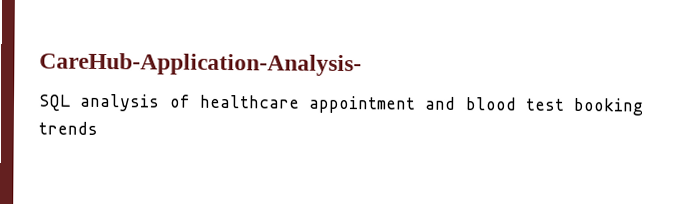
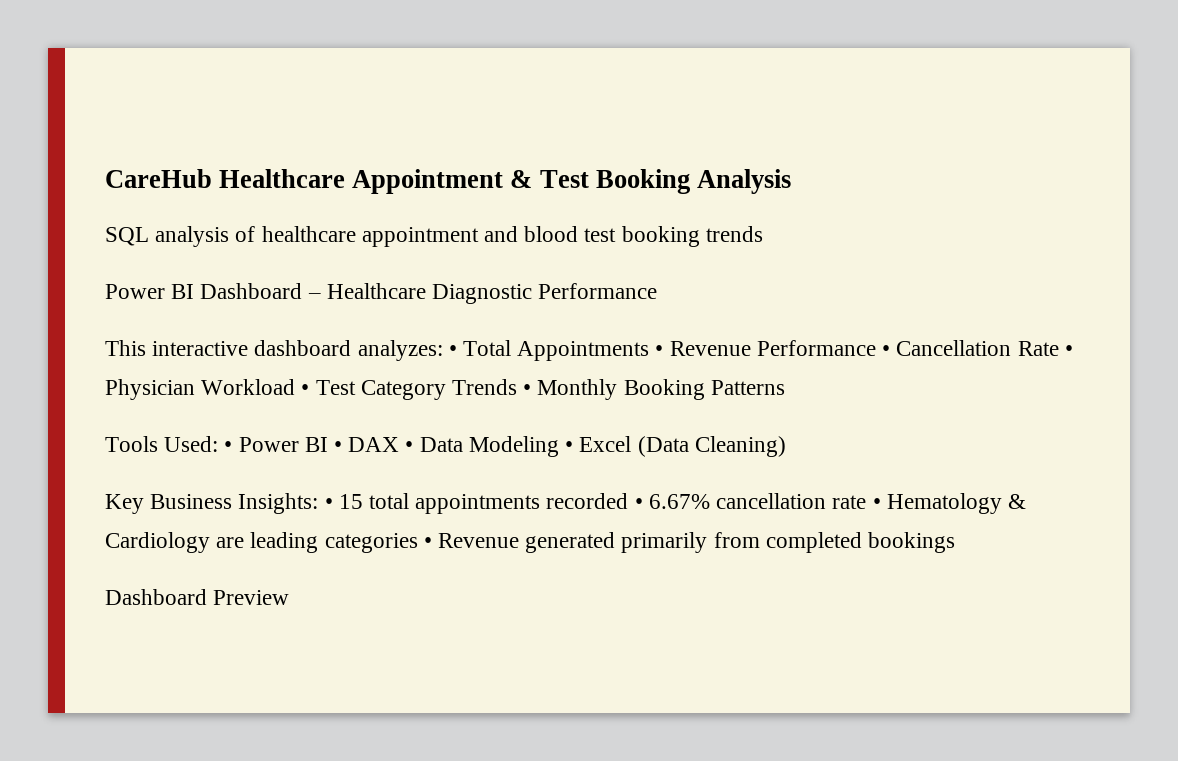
[39,52,362,77] CareHub-Application-Analysis- -> [105,169,791,194] CareHub Healthcare Appointment & Test Booking Analysis
(98, 128) none -> [105,283,658,304] [105,340,1073,361] [105,379,785,400] [105,436,786,457] [105,493,1026,514] [105,532,956,553] [105,589,290,605] // Power BI Dashboard – Healthcare Diagnostic Performance // This interactive dashboard analyzes: • Total Appointments • Revenue Performance • Cancellation Rate • Physician Workload • Test Category Trends • Monthly Booking Patterns // Tools Used: • Power BI • DAX • Data Modeling • Excel (Data Cleaning) // Key Business Insights: • 15 total appointments recorded • 6.67% cancellation rate • Hematology & Cardiology are leading categories • Revenue generated primarily from completed bookings // Dashboard Preview

